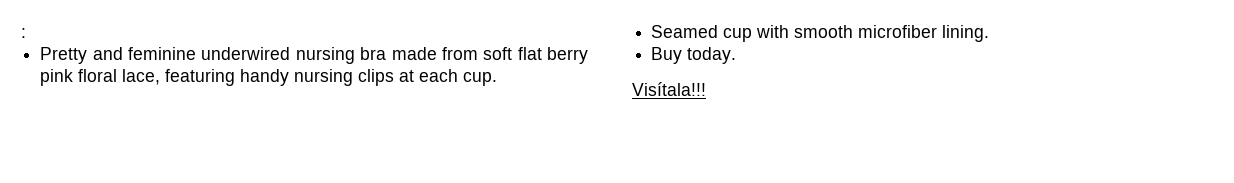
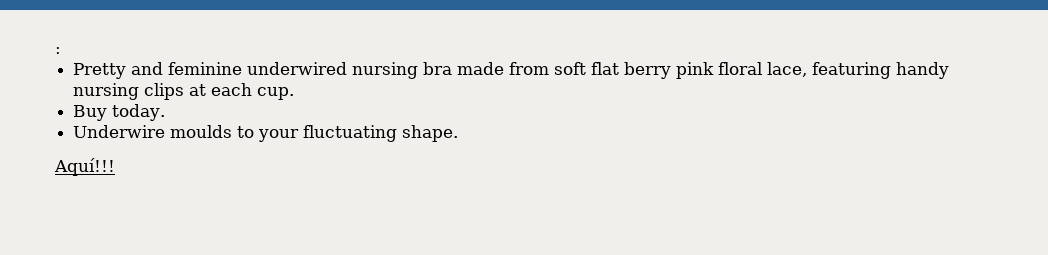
[651,25,990,42] [651,47,737,64] [632,82,706,96] Seamed cup with smooth microfiber lining. // Buy today. // Visítala!!! -> [73,104,166,121] [73,125,459,142] [54,158,115,176] Buy today. // Underwire moulds to your fluctuating shape. // Aquí!!!

